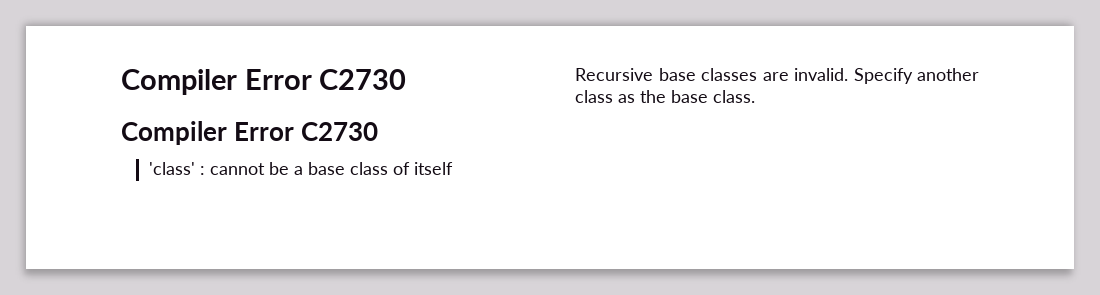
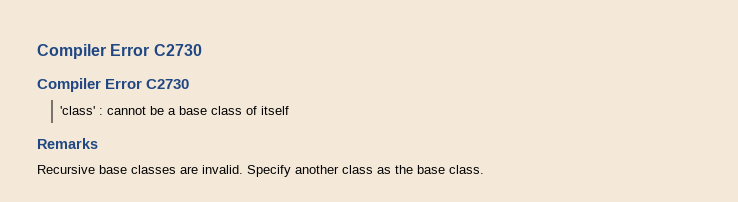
(453, 168) none -> [37,138,98,149] // Remarks

